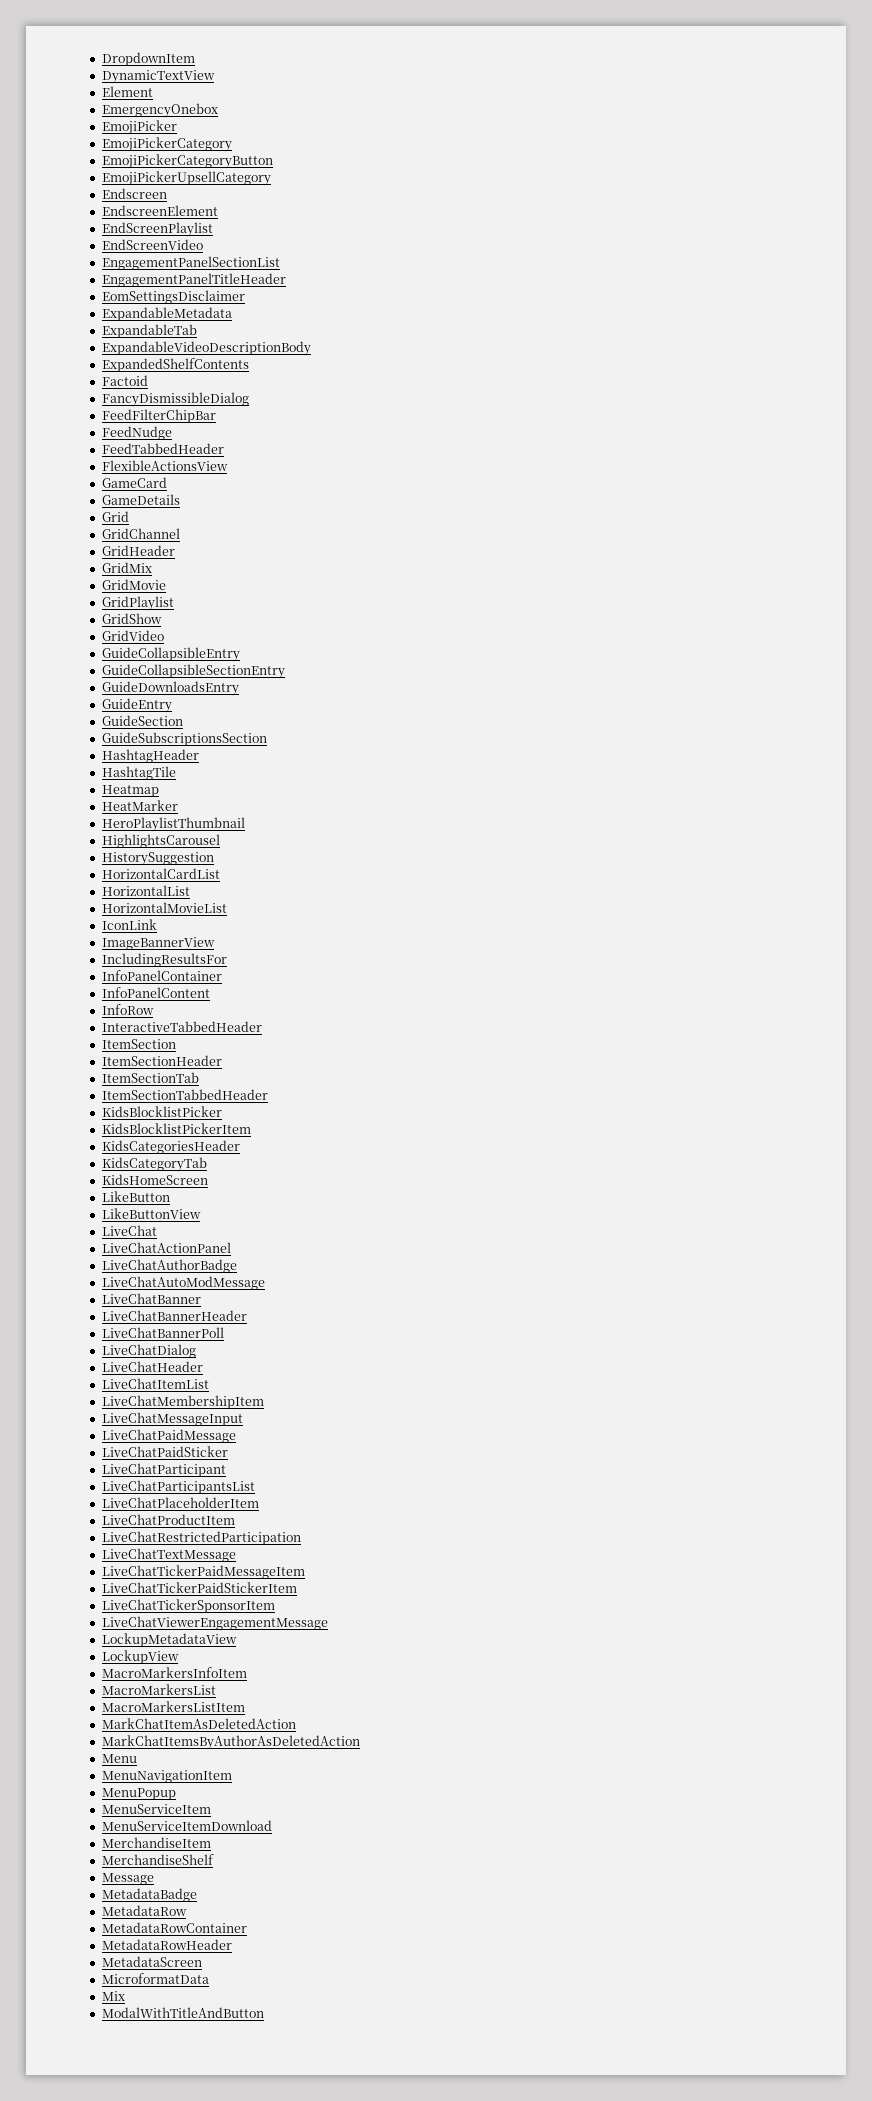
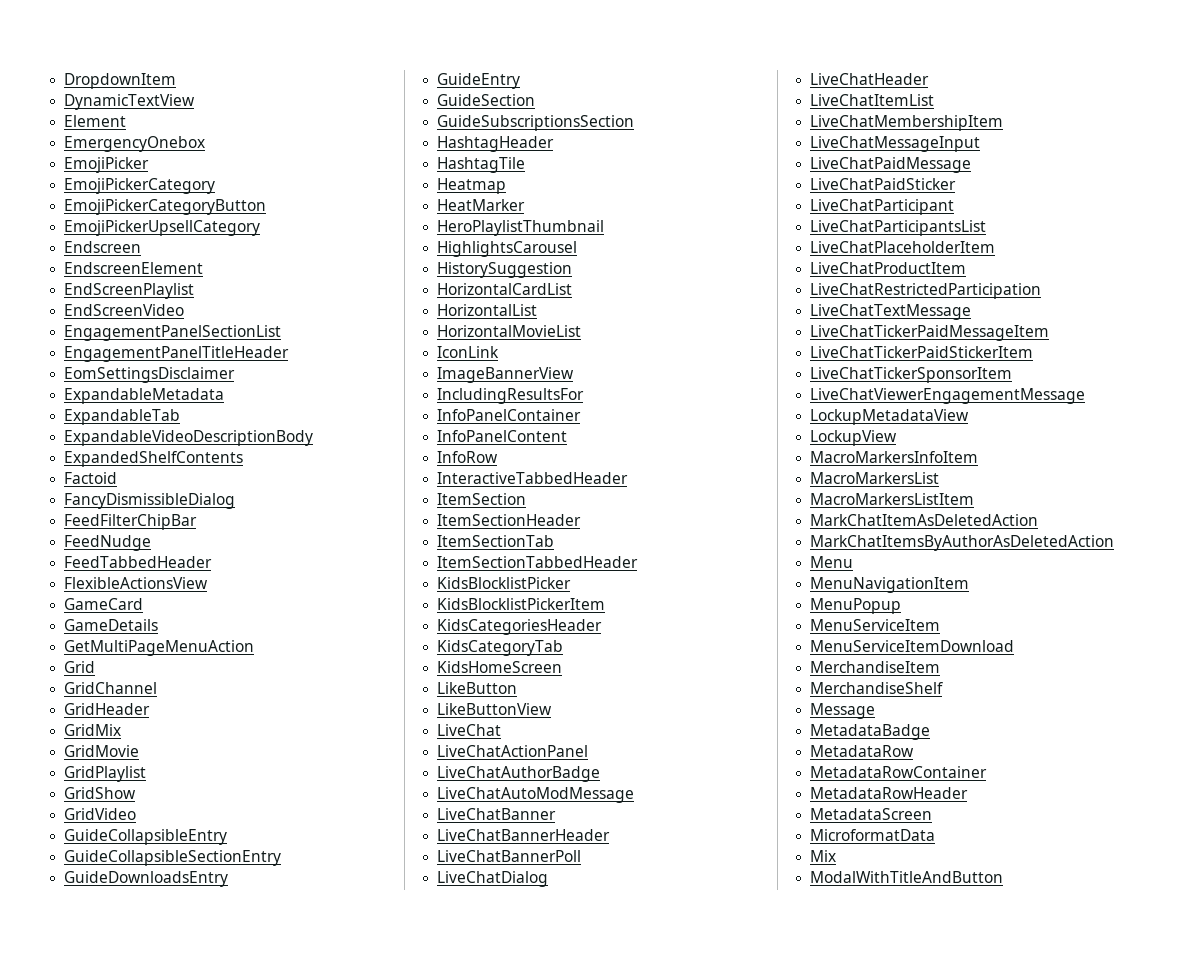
(180, 499) none -> [64,640,255,656] // GetMultiPageMenuAction

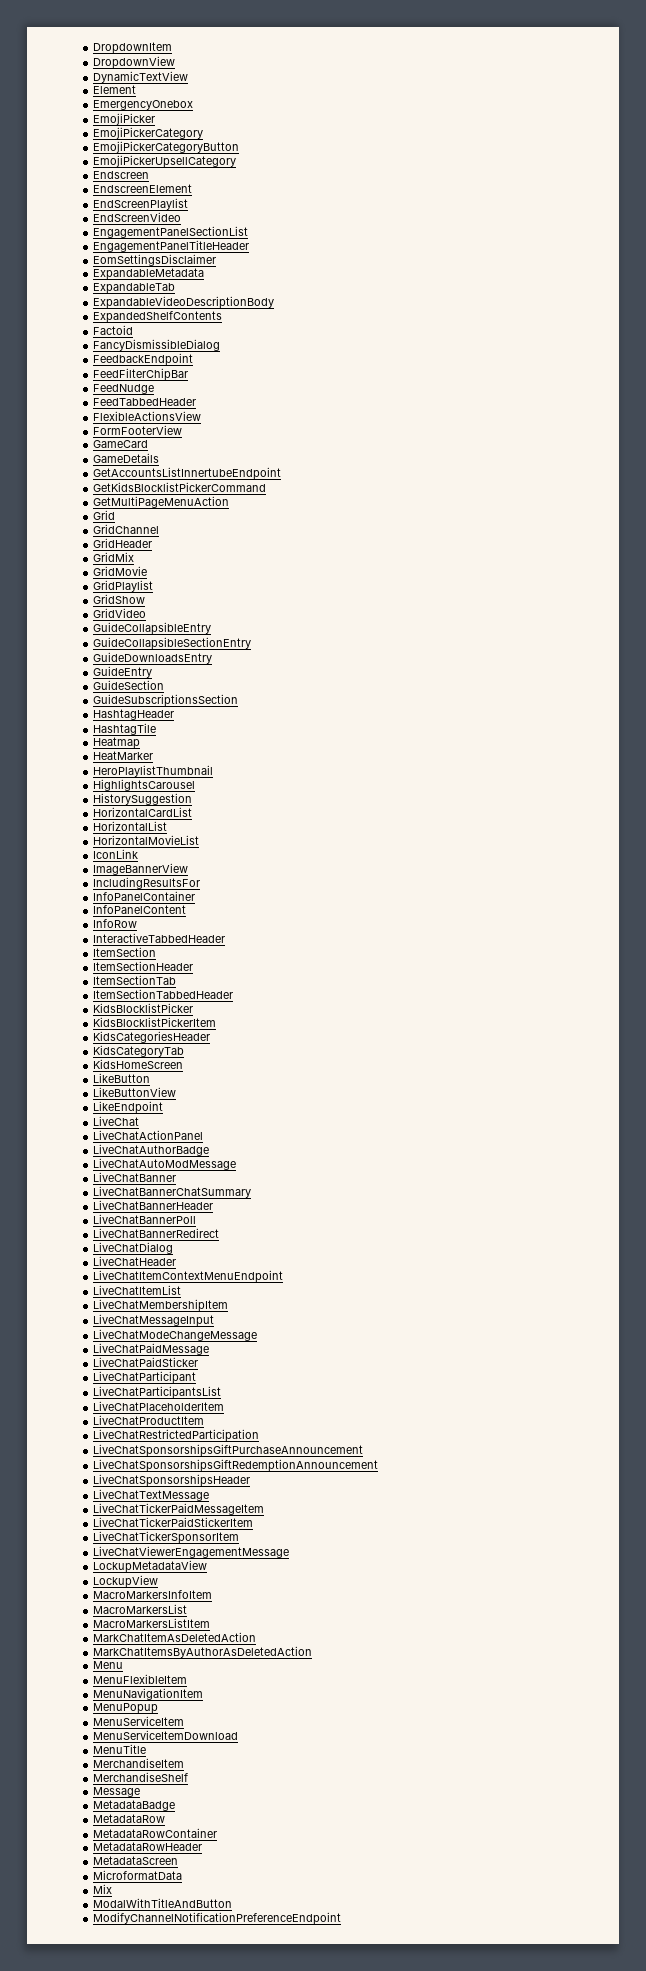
(177, 81) none -> [93,56,176,69] // DropdownView
(236, 501) none -> [93,353,194,366] // FeedbackEndpoint
(209, 583) none -> [93,425,183,435] // FormFooterView
(159, 625) none -> [93,467,282,480] [93,482,267,492] // GetAccountsListInnertubeEndpoint // GetKidsBlocklistPickerCommand
(553, 709) none -> [93,1101,164,1114] // LikeEndpoint
(557, 814) none -> [93,1186,252,1198] // LiveChatBannerChatSummary
(582, 856) none -> [93,1228,220,1238] // LiveChatBannerRedirect
(930, 79) none -> [93,1270,284,1283] // LiveChatItemContextMenuEndpoint
(981, 144) none -> [93,1329,258,1341] // LiveChatModeChangeMessage
(1042, 291) none -> [93,1444,364,1457] [93,1459,379,1472] [93,1474,251,1487] // LiveChatSponsorshipsGiftPurchaseAnnouncement // LiveChatSponsorshipsGiftRedemptionAnnouncement // LiveChatSponsorshipsHeader
(854, 562) none -> [93,1674,188,1684] // MenuFlexibleItem
(1015, 646) none -> [93,1744,147,1754] // MenuTitle
(1004, 877) none -> [93,1912,342,1925] // ModifyChannelNotificationPreferenceEndpoint

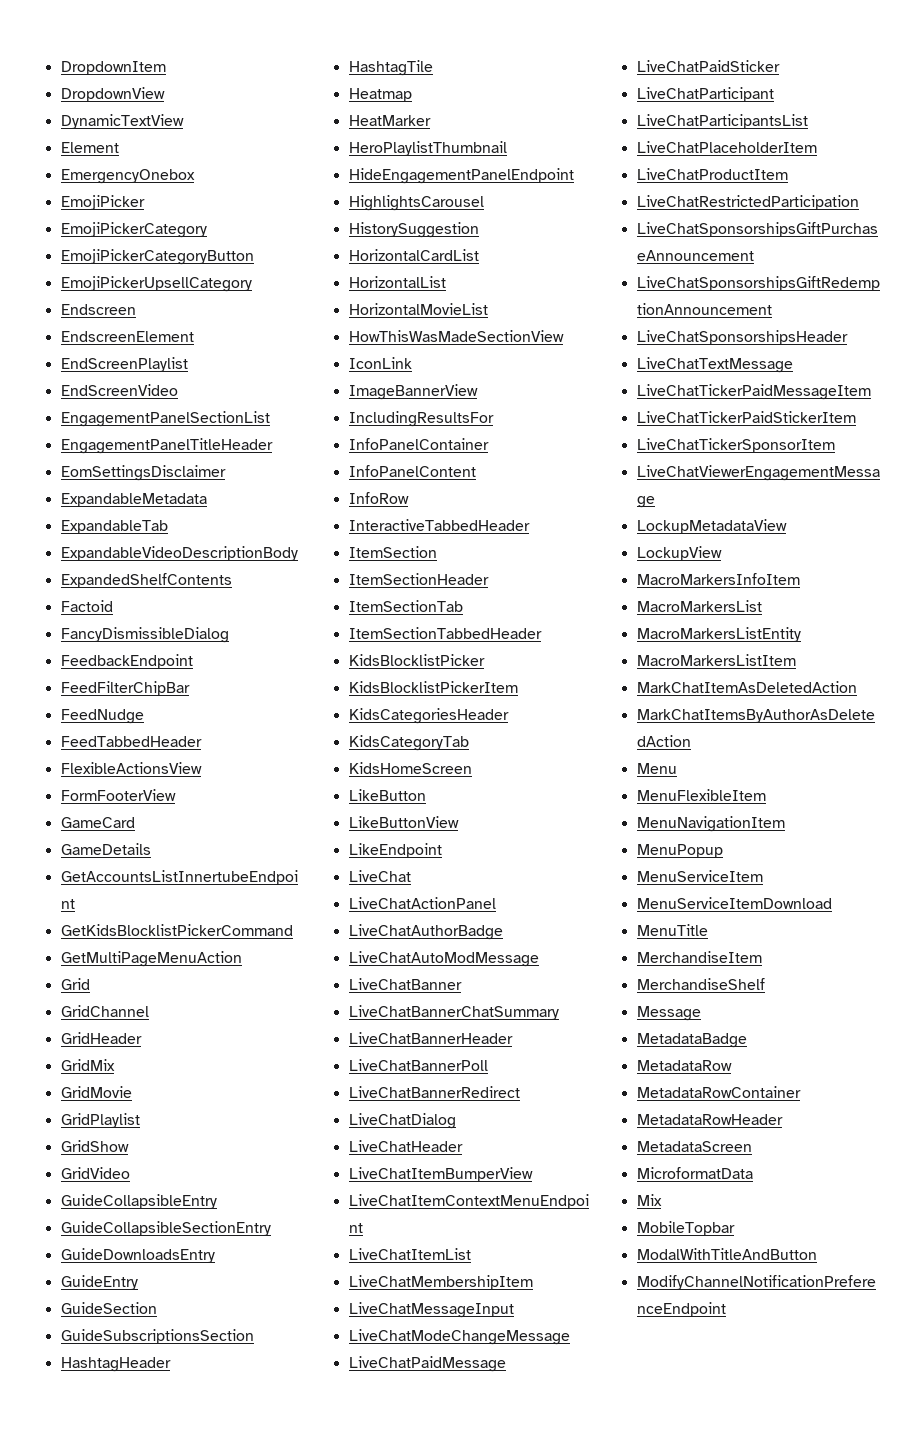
(214, 771) none -> [348,168,574,184] // HideEngagementPanelEndpoint
(200, 840) none -> [348,330,564,342] // HowThisWasMadeSectionView
(177, 1261) none -> [348,1167,533,1182] // LiveChatItemBumperView
(188, 1609) none -> [636,627,801,642] // MacroMarkersListEntity
(113, 1889) none -> [636,1221,735,1236] // MobileTopbar

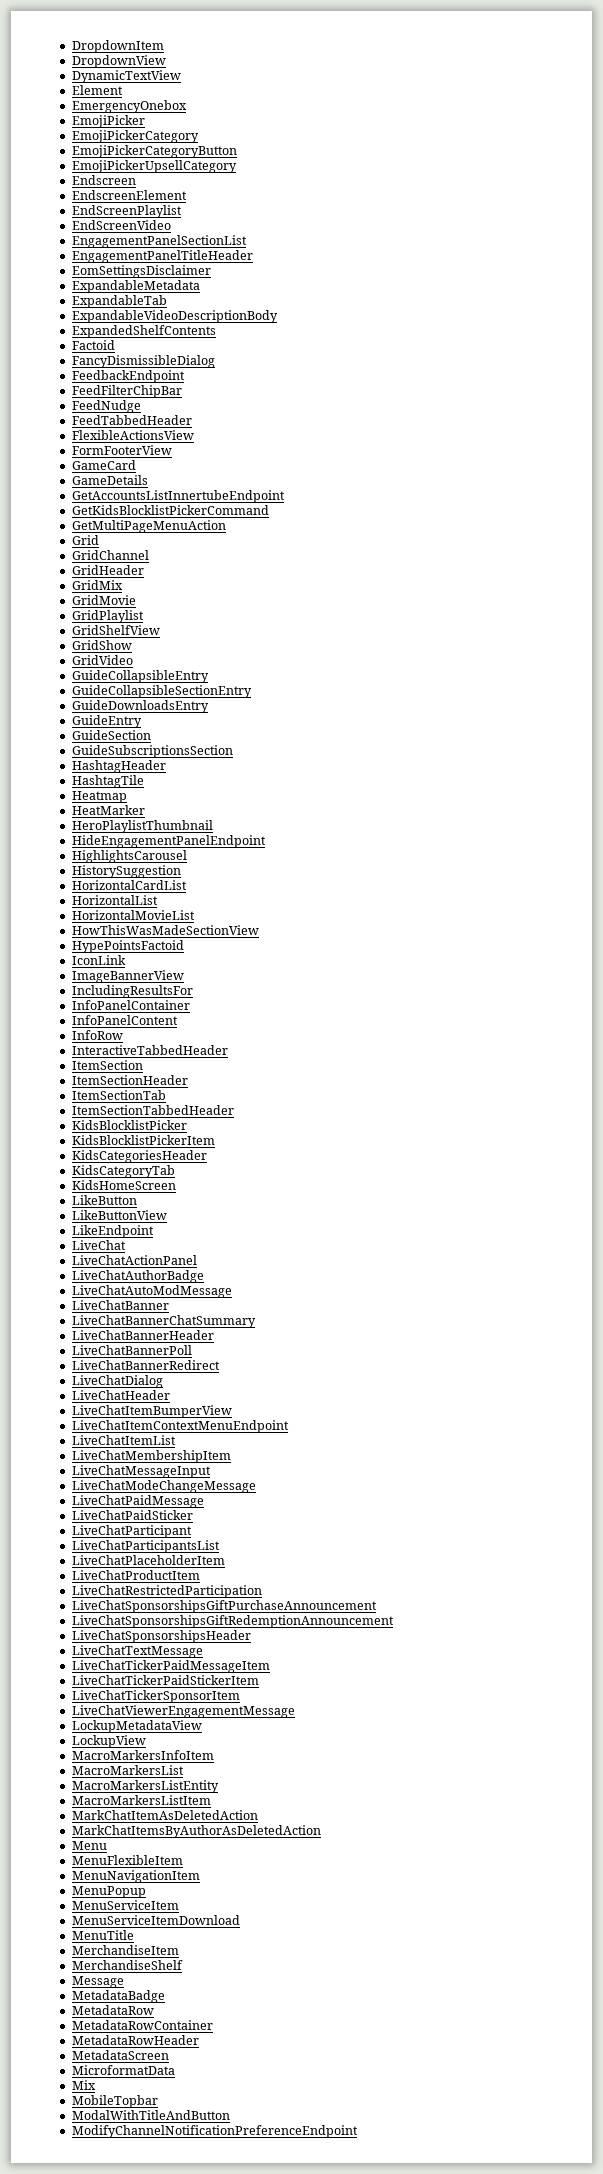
(140, 1120) none -> [71,625,160,635] // GridShelfView
(564, 336) none -> [71,940,184,953] // HypePointsFactoid

